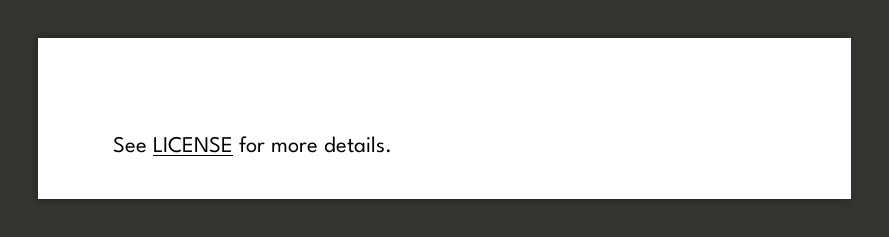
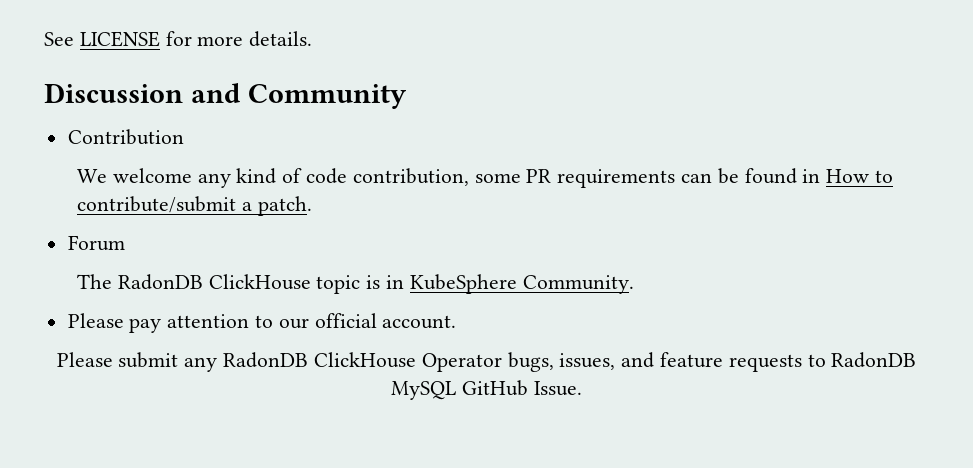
(393, 144) none -> [44,83,407,109] [67,129,184,145] [76,168,894,188] [76,196,312,216] [67,235,125,251] [76,274,634,294] [67,313,457,333] [56,352,917,372] [391,380,582,400] // Discussion and Community // Contribution // We welcome any kind of code contribution, some PR requirements can be found in How to contribute/submit a patch. // Forum // The RadonDB ClickHouse topic is in KubeSphere Community. // Please pay attention to our official account. // Please submit any RadonDB ClickHouse Operator bugs, issues, and feature requests to RadonDB MySQL GitHub Issue.

